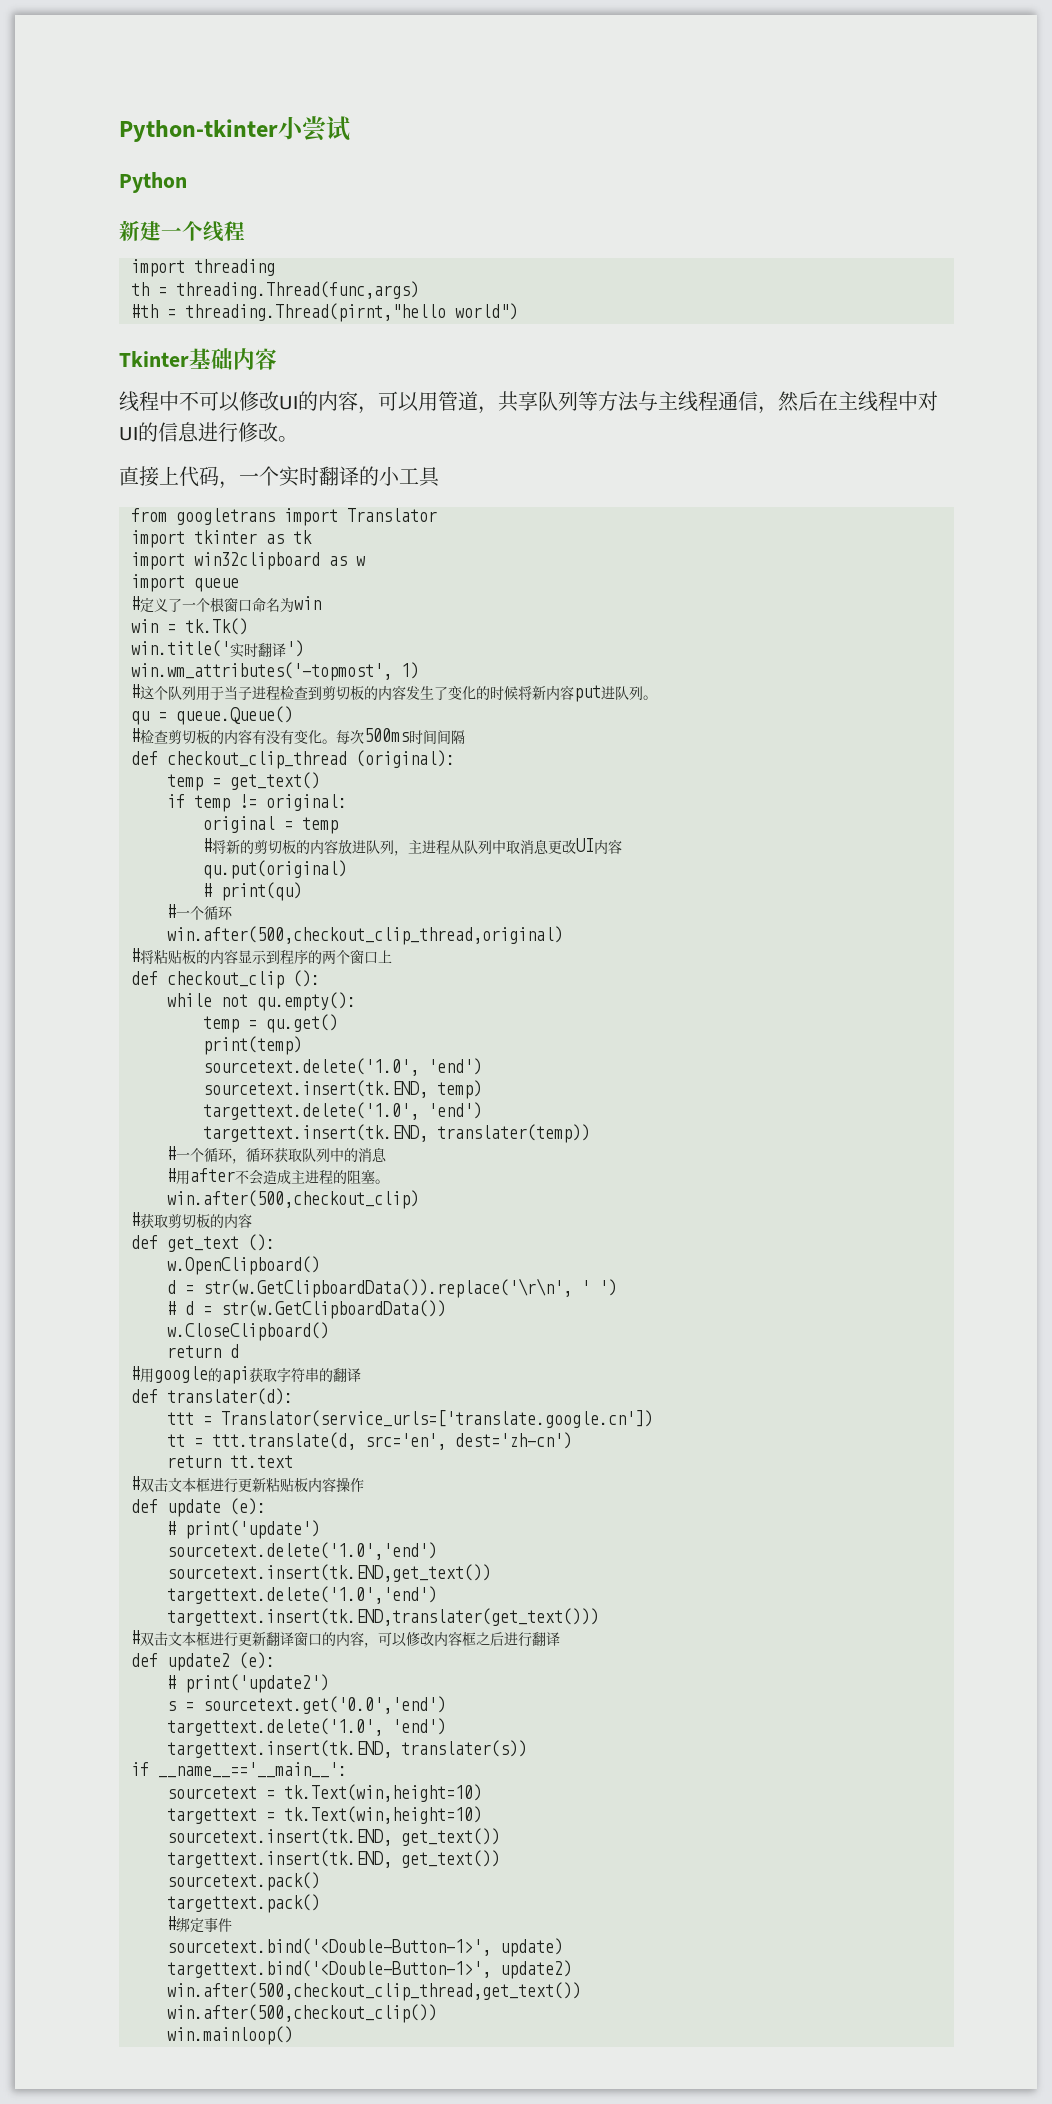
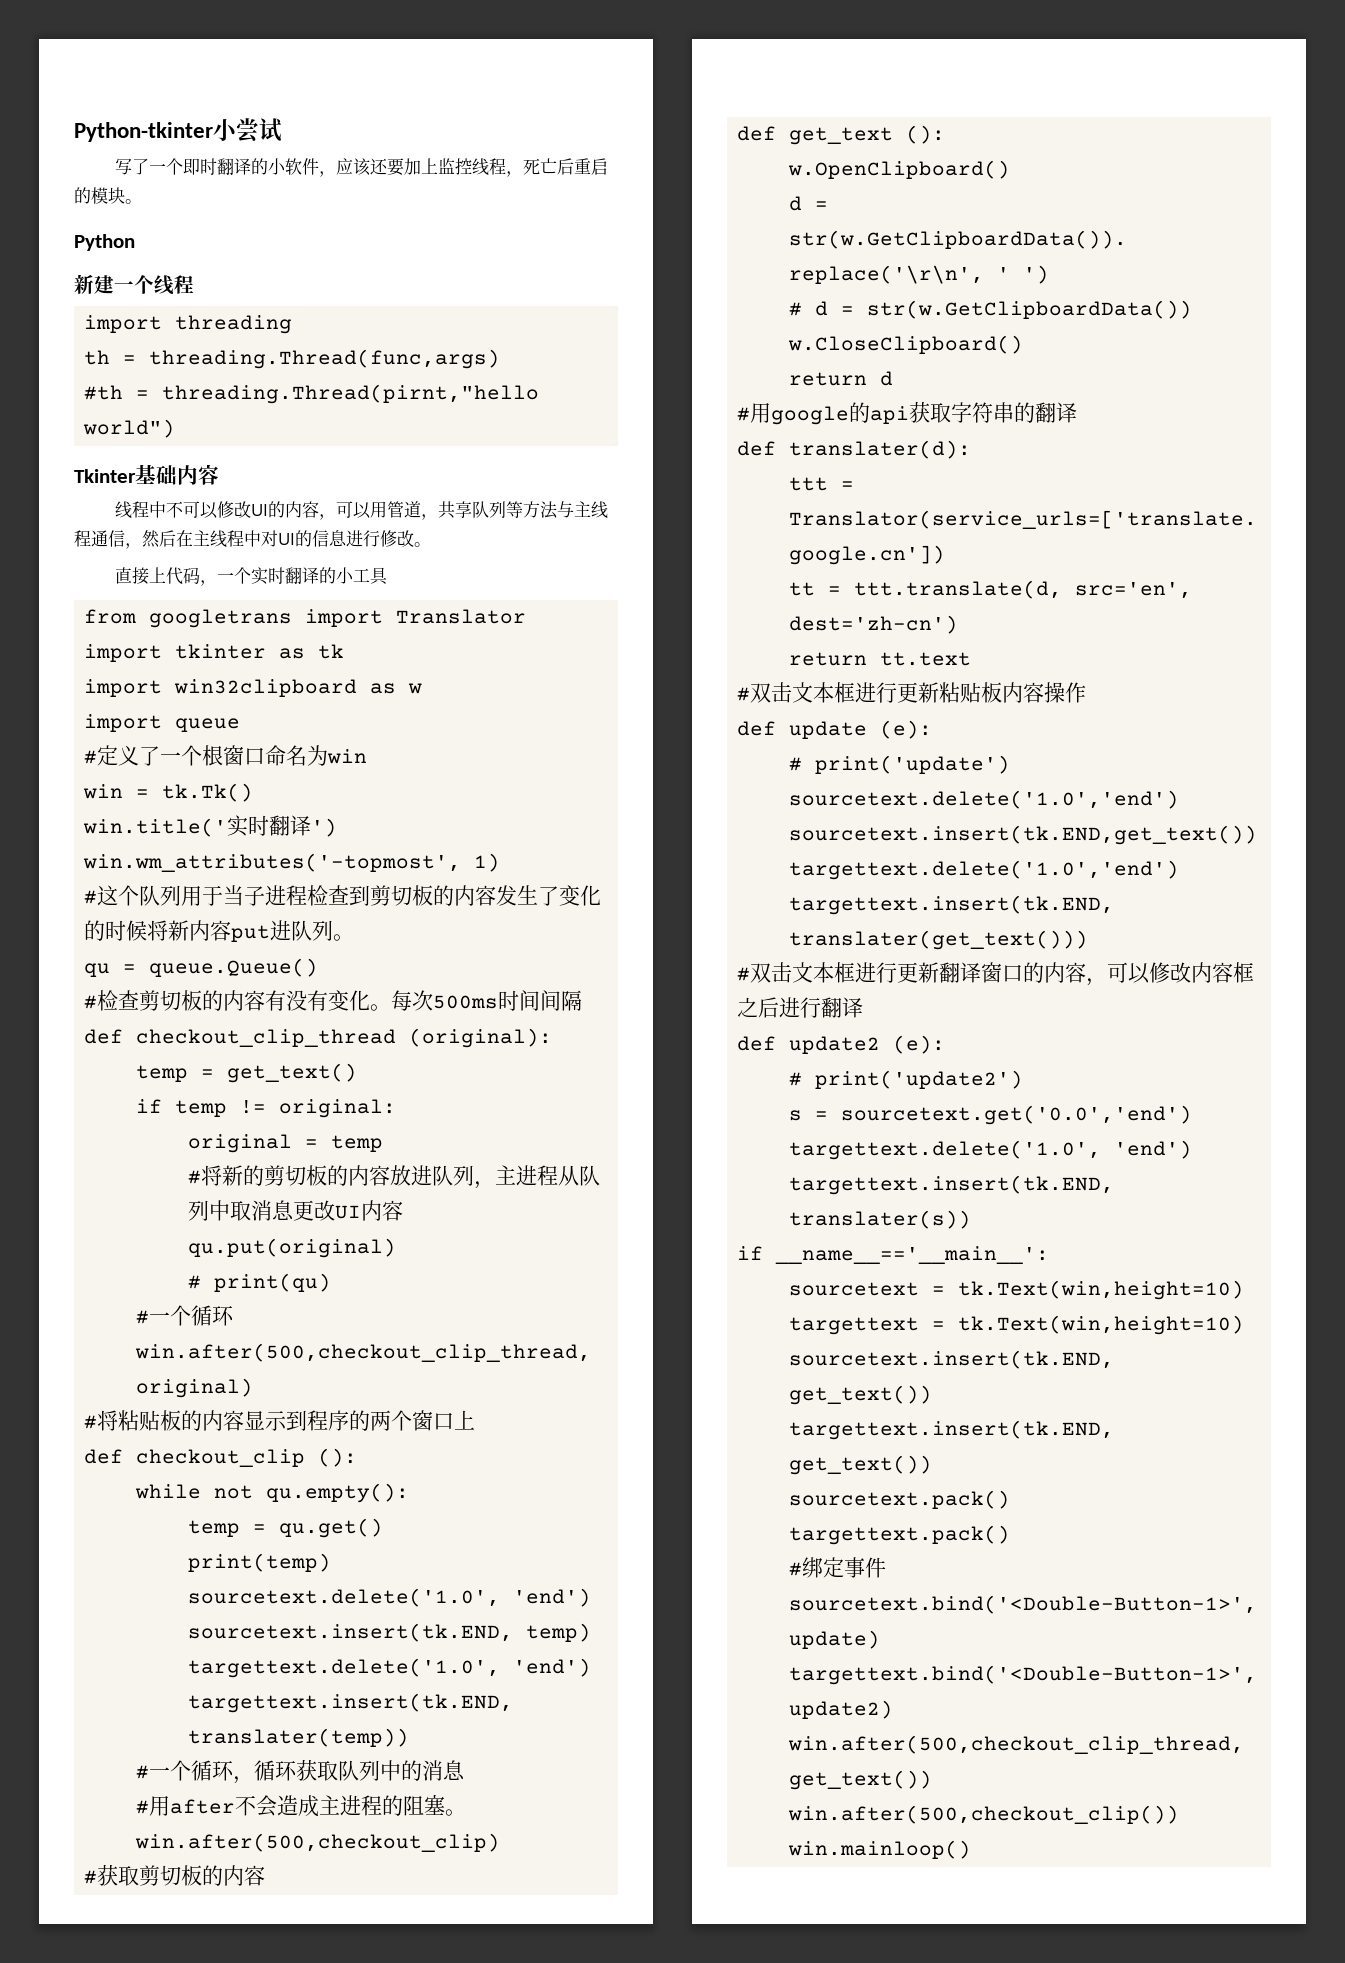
(350, 128) none -> [114,158,608,177] [74,187,142,204] // 写了一个即时翻译的小软件，应该还要加上监控线程，死亡后重启的模块。

